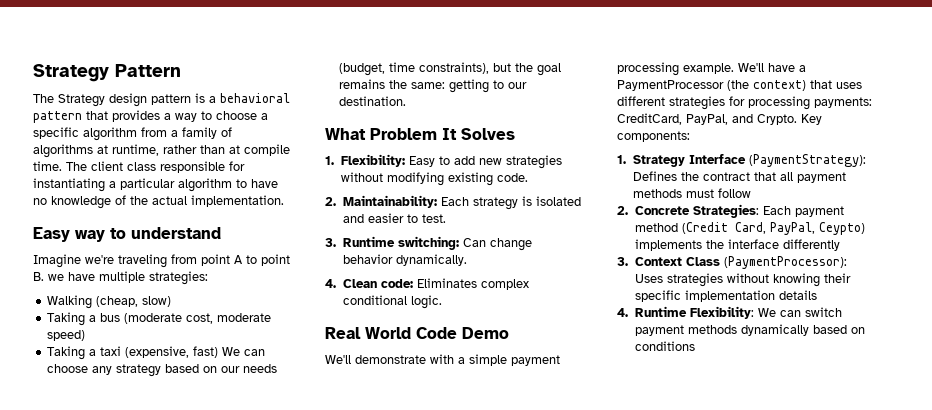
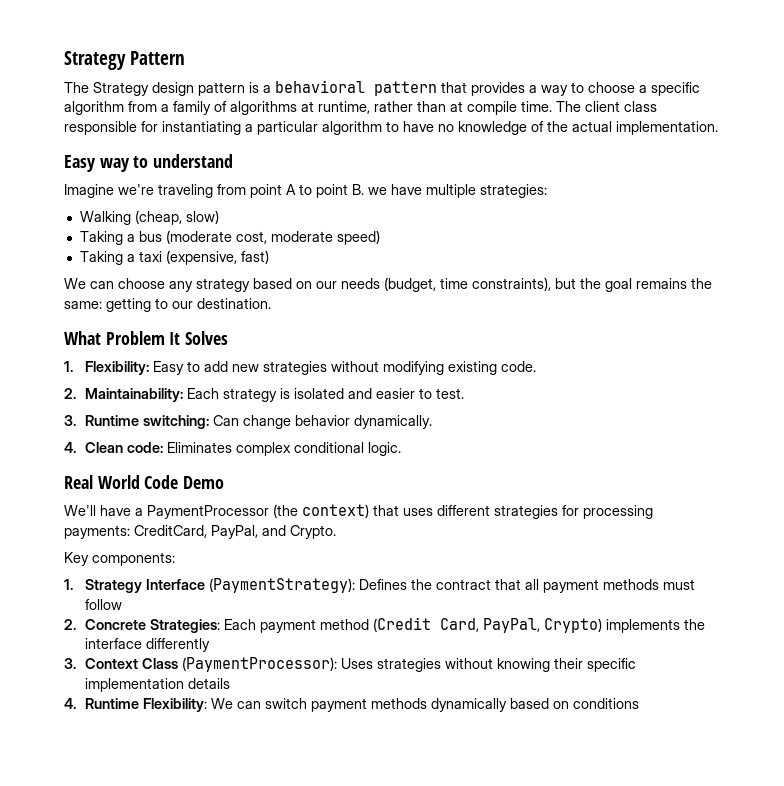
(219, 352) none -> (269, 257) //
[355,354,560,366] [617,62,764,76] demonstrate with a simple payment processing example. We'll -> (96, 510) none
(797, 119) none -> (336, 532) //
[818,222,865,235] Ceypto) -> [543,618,602,633] Crypto)

